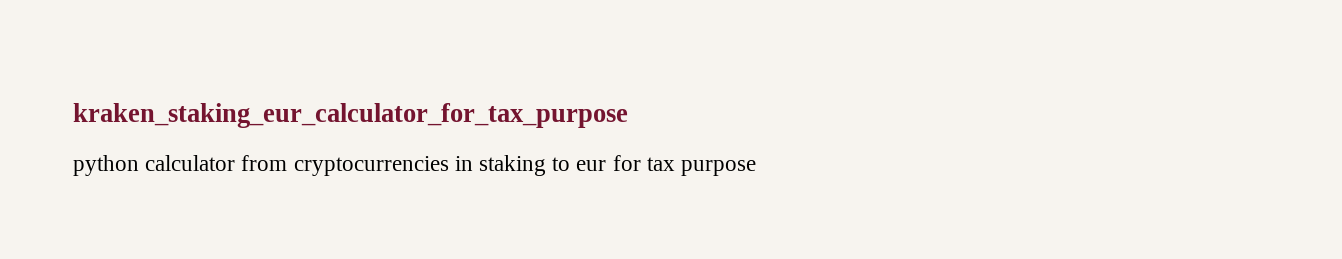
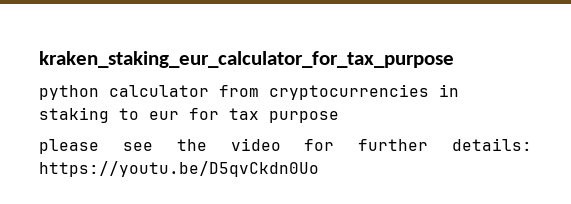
(757, 168) none -> [39,138,532,154] [39,161,319,177] // please see the video for further details: https://youtu.be/D5qvCkdn0Uo

